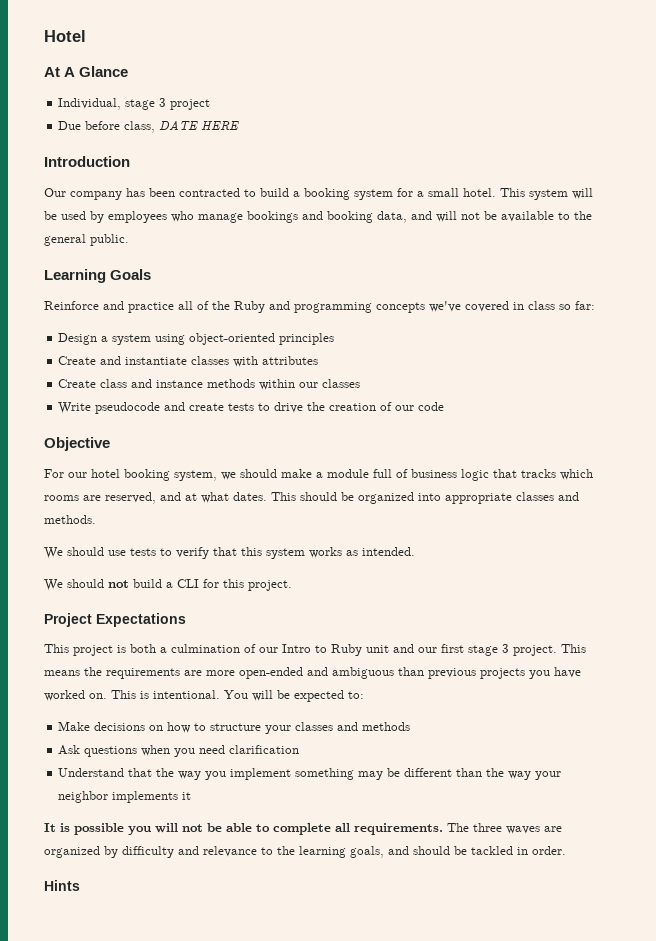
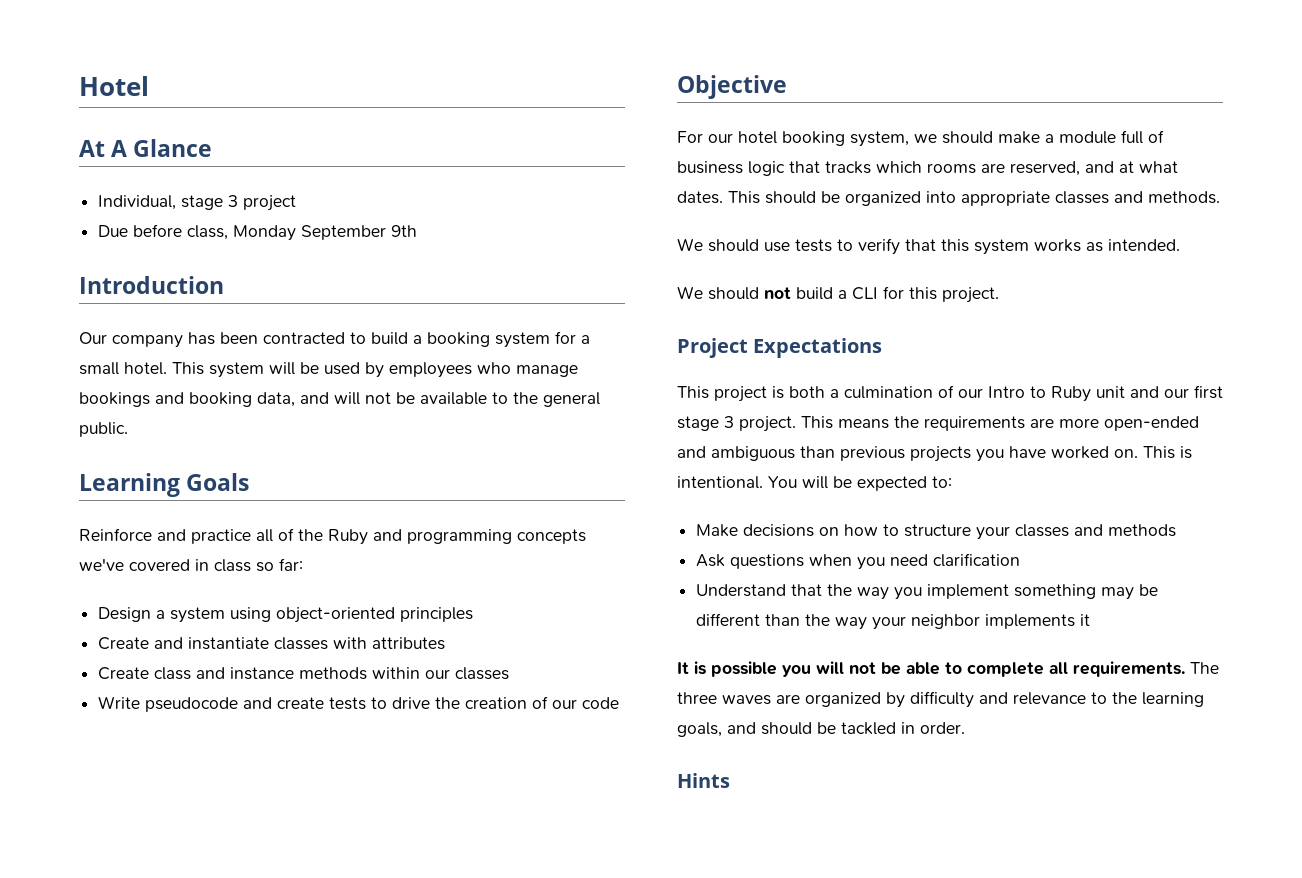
[159,120,240,130] DATE HERE -> [233,225,418,241] Monday September 9th

